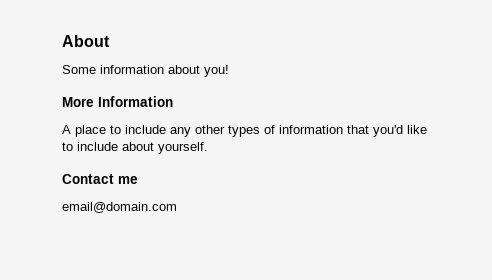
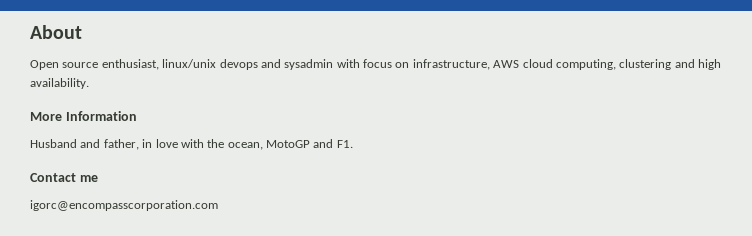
[62,65,229,77] [62,96,173,107] [62,125,427,137] [62,142,208,154] Some information about you! // More Information // A place to include any other types of information that you'd like to include about yourself. -> [30,59,721,70] [30,78,89,89] [30,111,137,121] [30,139,353,150] Open source enthusiast, linux/unix devops and sysadmin with focus on infrastructure, AWS cloud computing, clustering and high availability. // More Information // Husband and father, in love with the ocean, MotoGP and F1.
[62,202,177,213] email@domain.com -> [30,200,218,211] igorc@encompasscorporation.com

